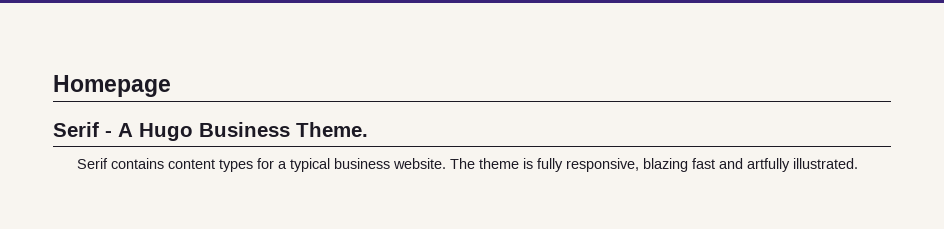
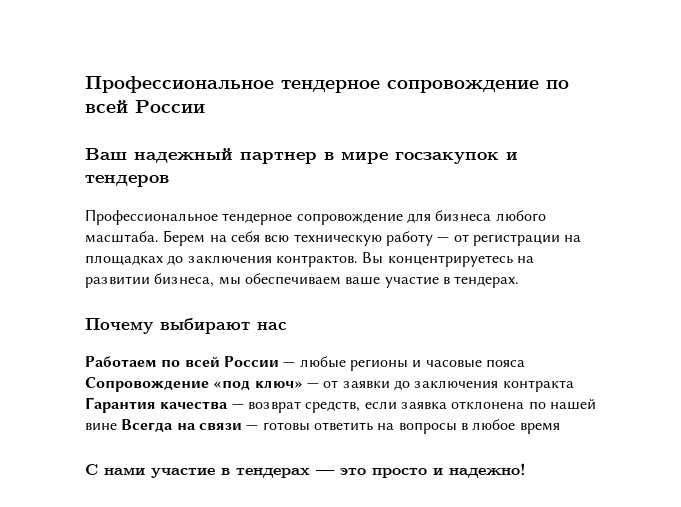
[53,75,171,97] [53,122,368,141] [77,158,859,172] Homepage // Serif - A Hugo Business Theme. // Serif contains content types for a typical business website. The theme is fully responsive, blazing fast and artfully illustrated. -> [85,76,569,93] [85,100,205,113] [85,148,518,164] [85,175,169,187] [85,209,546,225] [85,230,582,246] [85,252,534,267] [85,273,520,288] [85,318,287,334] [85,356,525,371] [85,377,574,392] [85,397,596,413] [85,419,560,434] [85,463,526,478] Профессиональное тендерное сопровождение по всей России // Ваш надежный партнер в мире госзакупок и тендеров // Профессиональное тендерное сопровождение для бизнеса любого масштаба. Берем на себя всю техническую работу — от регистрации на площадках до заключения контрактов. Вы концентрируетесь на развитии бизнеса, мы обеспечиваем ваше участие в тендерах. // Почему выбирают нас // Работаем по всей России — любые регионы и часовые пояса Сопровождение «под ключ» — от заявки до заключения контракта Гарантия качества — возврат средств, если заявка отклонена по нашей вине Всегда на связи — готовы ответить на вопросы в любое время // С нами участие в тендерах — это просто и надежно!

